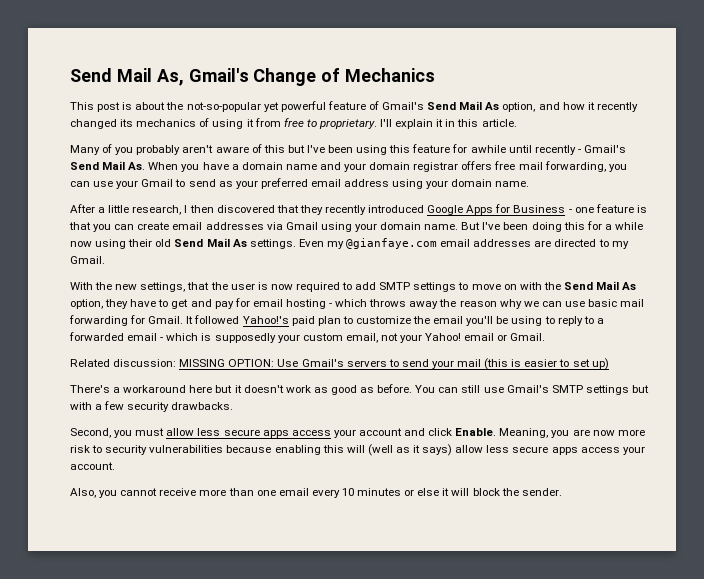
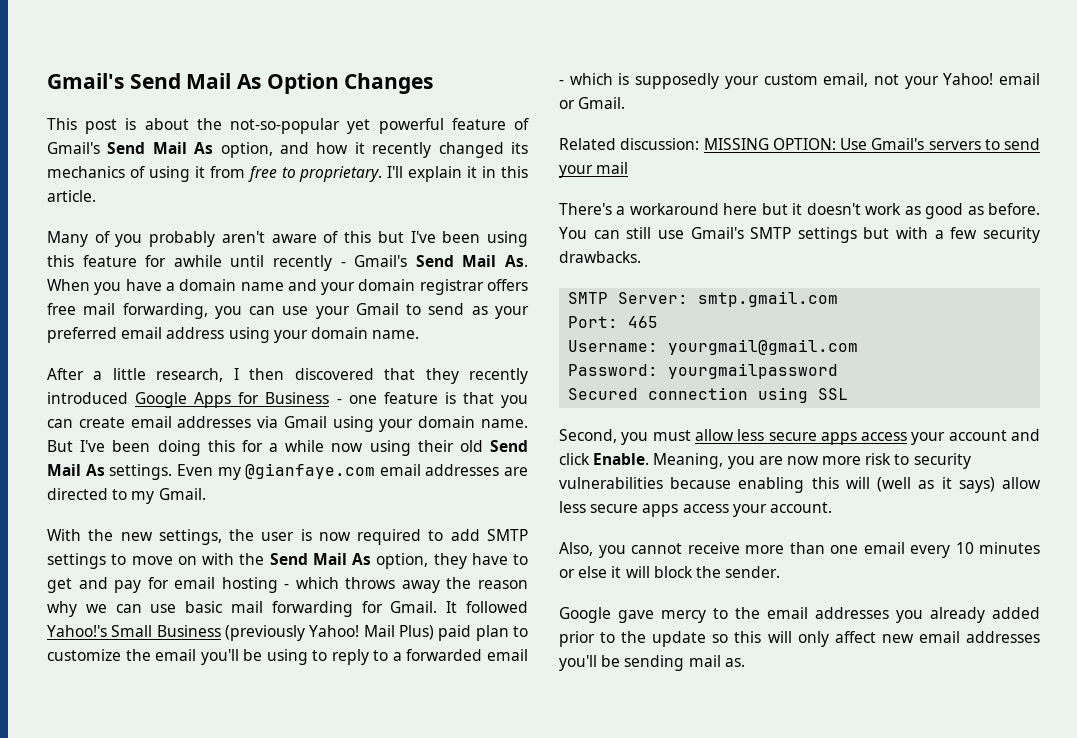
[70,68,436,86] Send Mail As, Gmail's Change of Mechanics -> [47,73,434,94] Gmail's Send Mail As Option Changes
[187,282,210,290] that -> (222, 537) none
(289, 320) none -> [111,625,434,641] Small Business (previously Yahoo! Mail Plus)
[484,358,609,370] (this is easier to set up) -> (629, 168) none
(234, 406) none -> [568,291,839,307] [568,316,659,328] [568,339,859,355] [568,363,839,379] [568,387,849,403] // SMTP Server: smtp.gmail.com // Port: 465 // Username: yourgmail@gmail.com // Password: yourgmailpassword // Secured connection using SSL
(562, 492) none -> [559,607,1040,623] [559,631,1040,647] [559,655,745,671] // Google gave mercy to the email addresses you already added prior to the update so this will only affect new email addresses you'll be sending mail as.

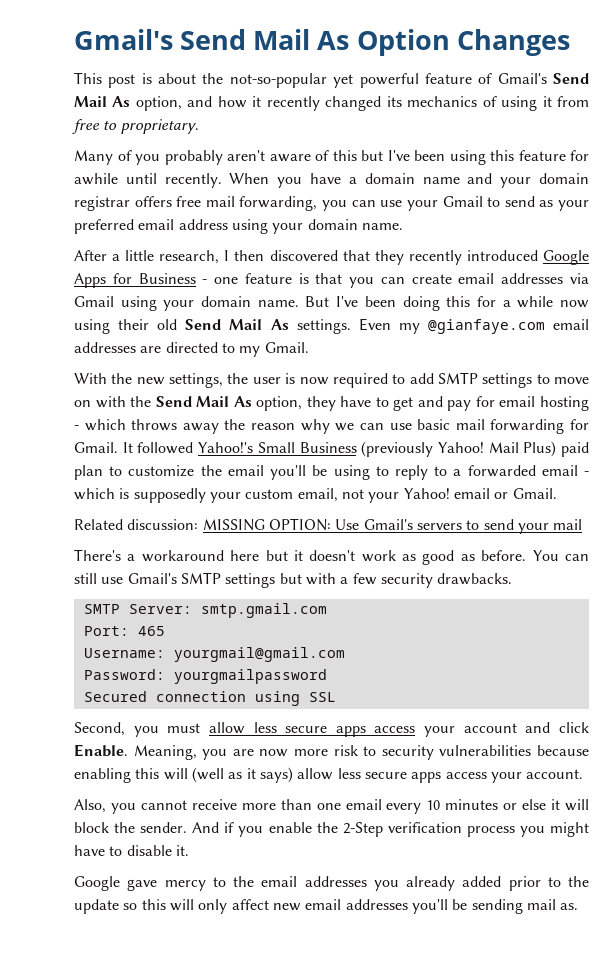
[387,166,528,182] [47,190,96,202] I'll explain it in this article. -> (199, 126) none
[273,255,529,271] recently - Gmail's Send Mail As. -> [164,173,222,188] recently.
(781, 572) none -> [192,822,589,837] [74,845,189,856] And if you enable the 2-Step verification process you might have to disable it.

